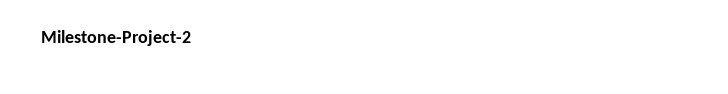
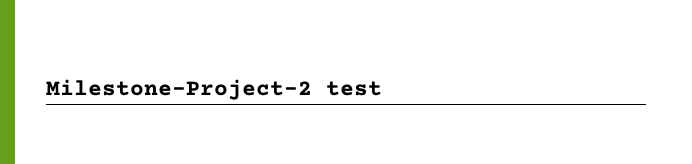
(191, 38) none -> [326,81,382,96] test

